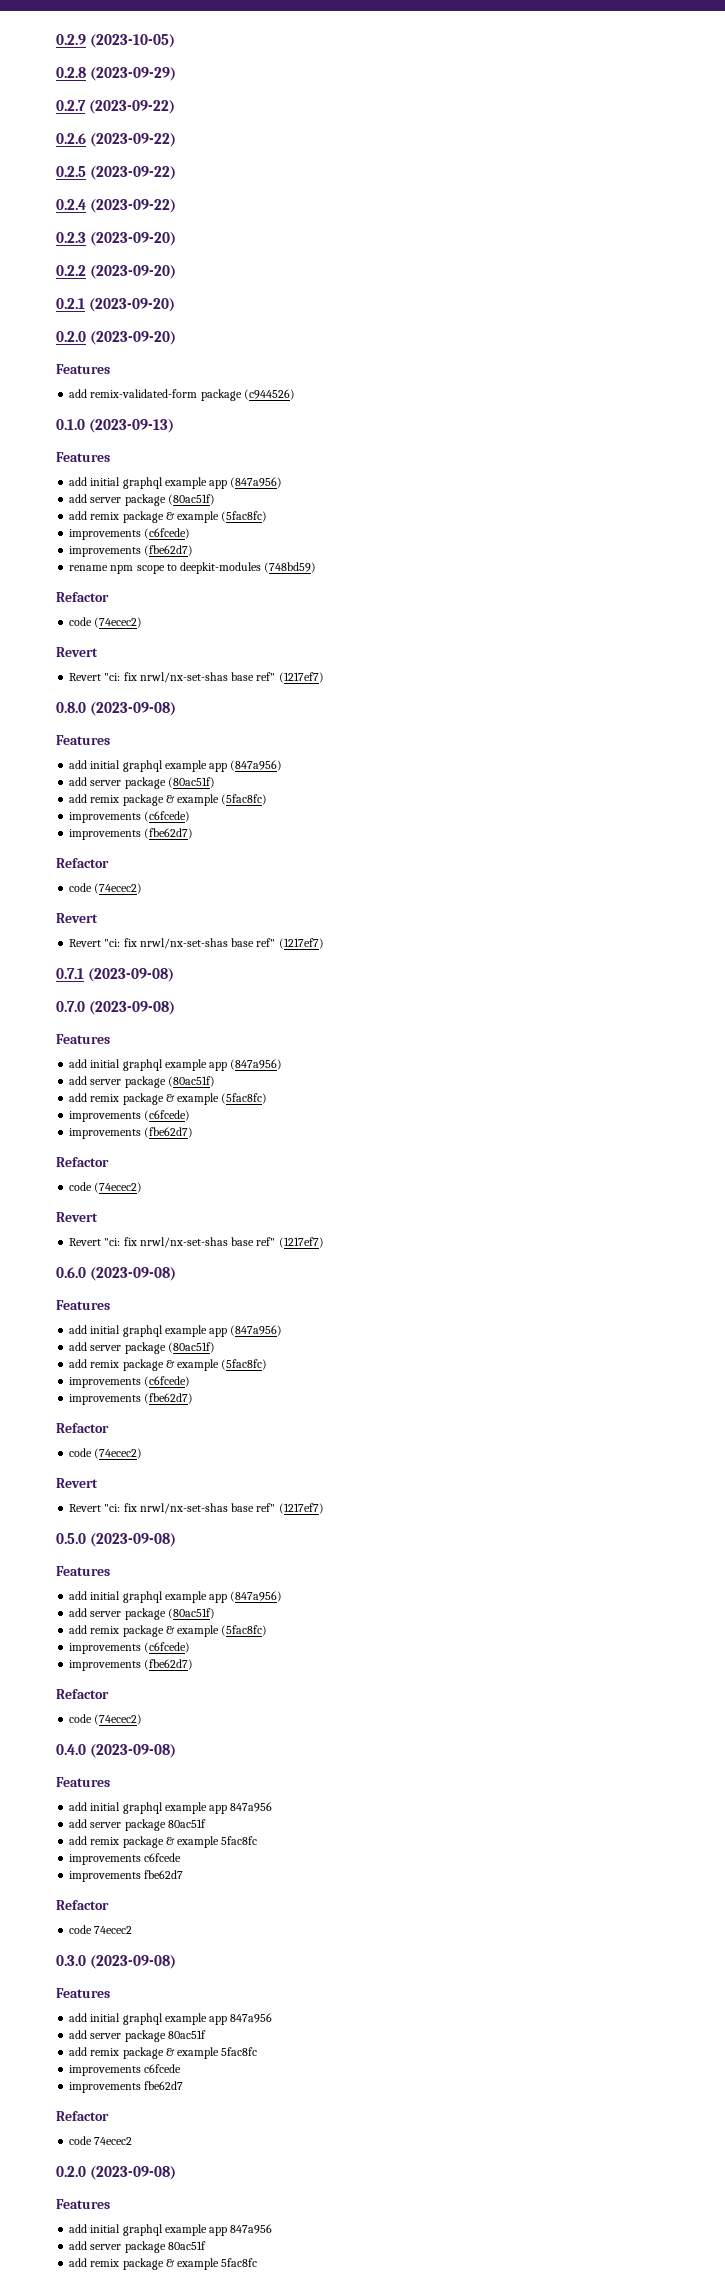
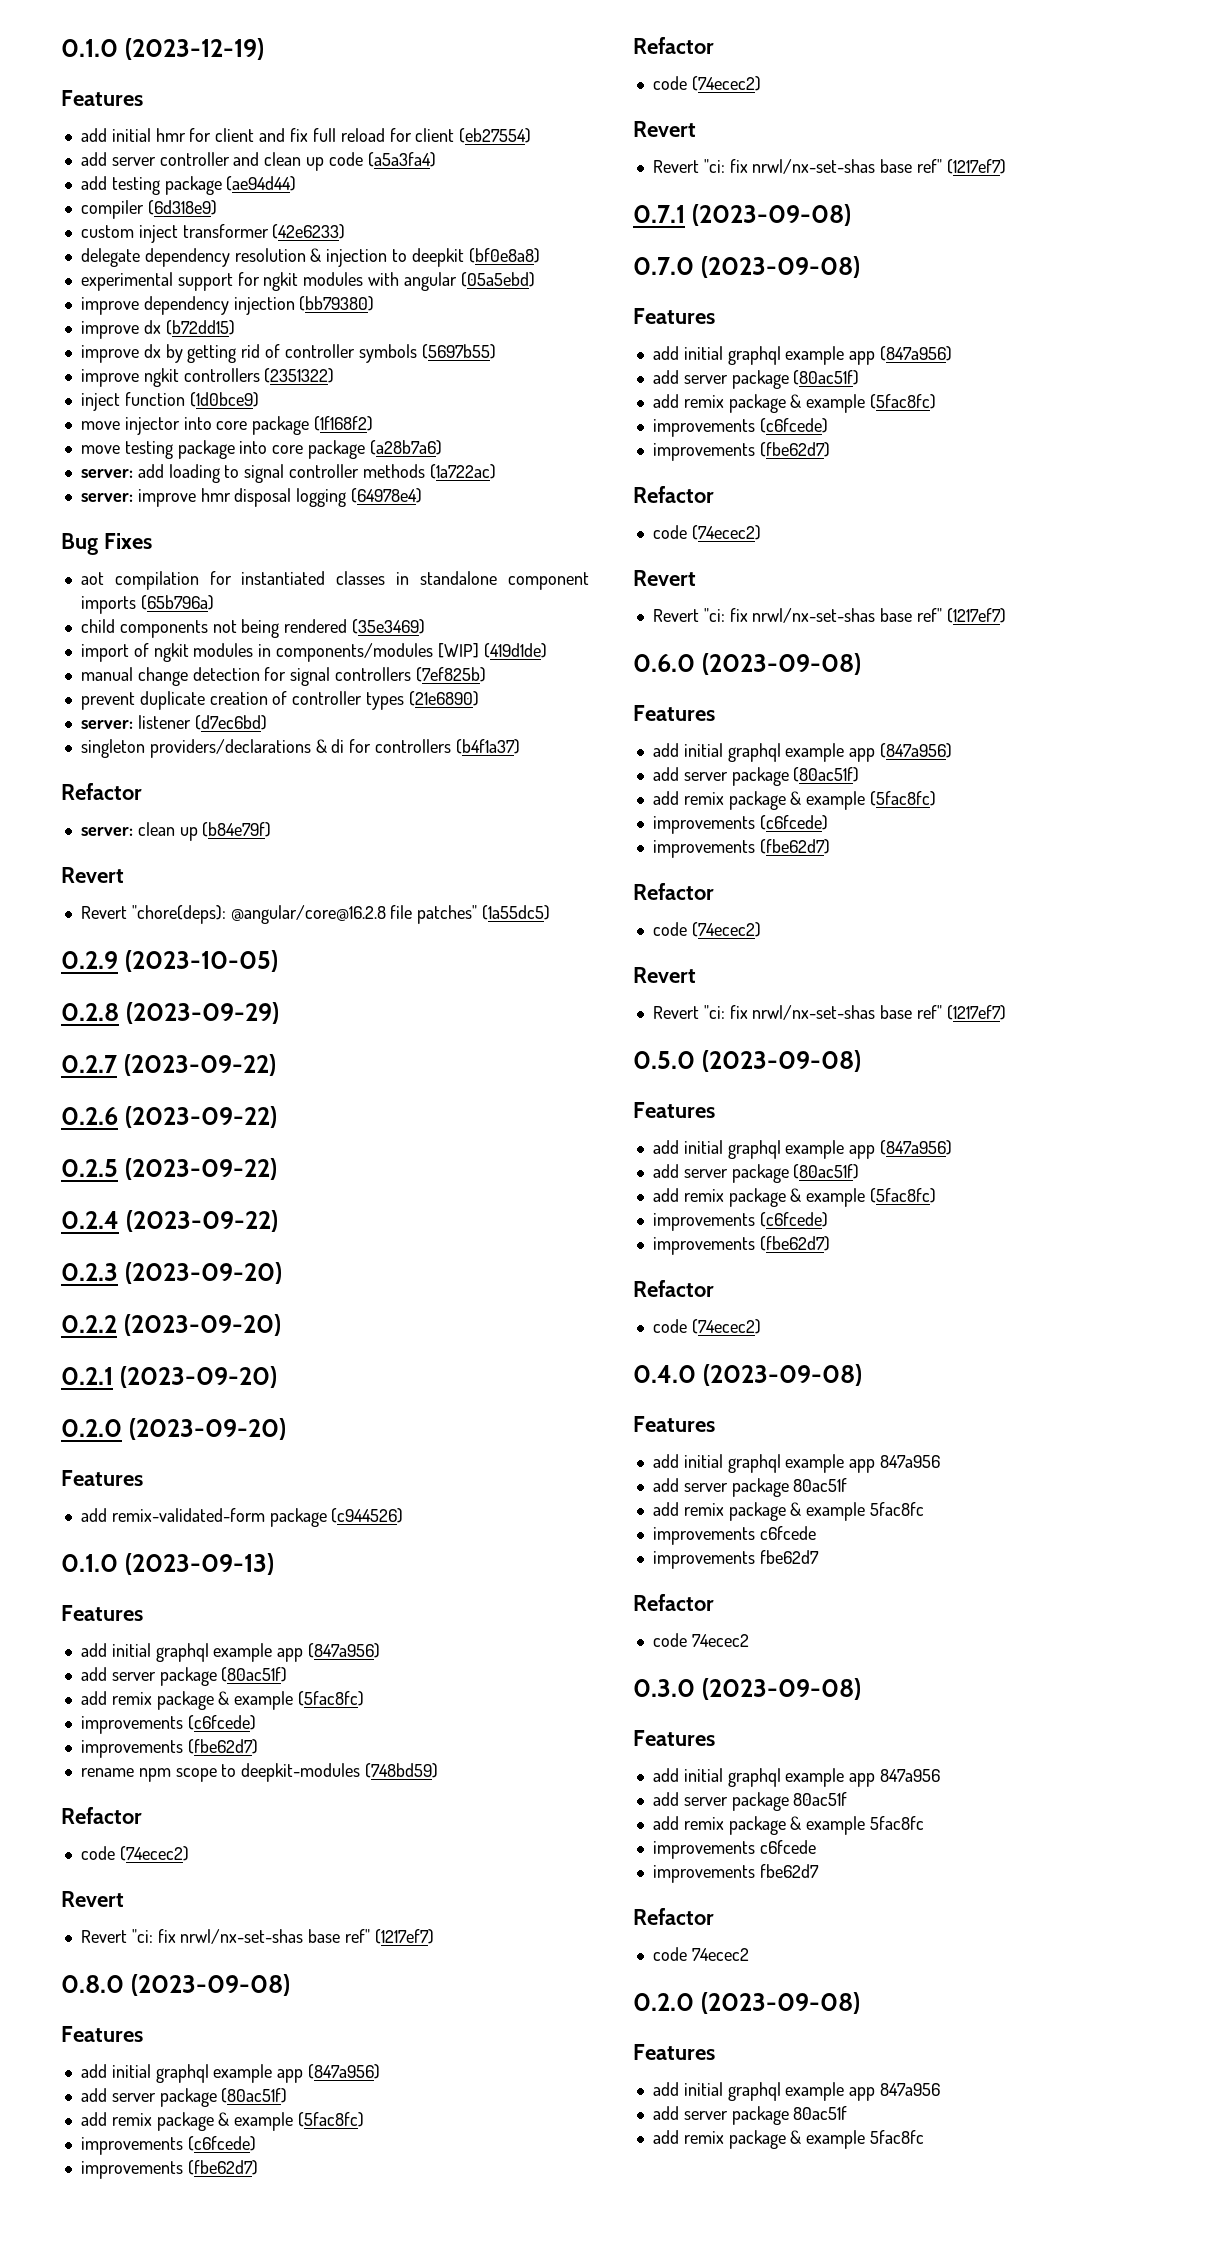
(56, 39) none -> [61,38,264,60] [61,90,143,106] [80,128,532,143] [80,152,436,171] [80,176,297,195] [80,200,217,219] [80,224,346,243] [80,248,540,267] [80,272,535,291] [80,296,375,315] [80,320,235,339] [80,344,496,363] [80,368,335,387] [80,392,259,411] [80,416,374,435] [80,440,442,459] [80,464,496,483] [80,488,423,507] [61,533,152,555] [80,571,589,590] [80,595,214,614] [80,619,426,638] [80,643,547,662] [80,667,486,686] [80,691,479,710] [80,715,267,730] [80,739,520,758] [61,783,142,800] [80,822,272,841] [61,867,124,883] [80,905,551,924] 0.1.0 (2023-12-19) // Features // add initial hmr for client and fix full reload for client (eb27554) // add server controller and clean up code (a5a3fa4) // add testing package (ae94d44) // compiler (6d318e9) // custom inject transformer (42e6233) // delegate dependency resolution & injection to deepkit (bf0e8a8) // experimental support for ngkit modules with angular (05a5ebd) // improve dependency injection (bb79380) // improve dx (b72dd15) // improve dx by getting rid of controller symbols (5697b55) // improve ngkit controllers (2351322) // inject function (1d0bce9) // move injector into core package (1f168f2) // move testing package into core package (a28b7a6) // server: add loading to signal controller methods (1a722ac) // server: improve hmr disposal logging (64978e4) // Bug Fixes // aot compilation for instantiated classes in standalone component imports (65b796a) // child components not being rendered (35e3469) // import of ngkit modules in components/modules [WIP] (419d1de) // manual change detection for signal controllers (7ef825b) // prevent duplicate creation of controller types (21e6890) // server: listener (d7ec6bd) // singleton providers/declarations & di for controllers (b4f1a37) // Refactor // server: clean up (b84e79f) // Revert // Revert "chore(deps): @angular/core@16.2.8 file patches" (1a55dc5) //

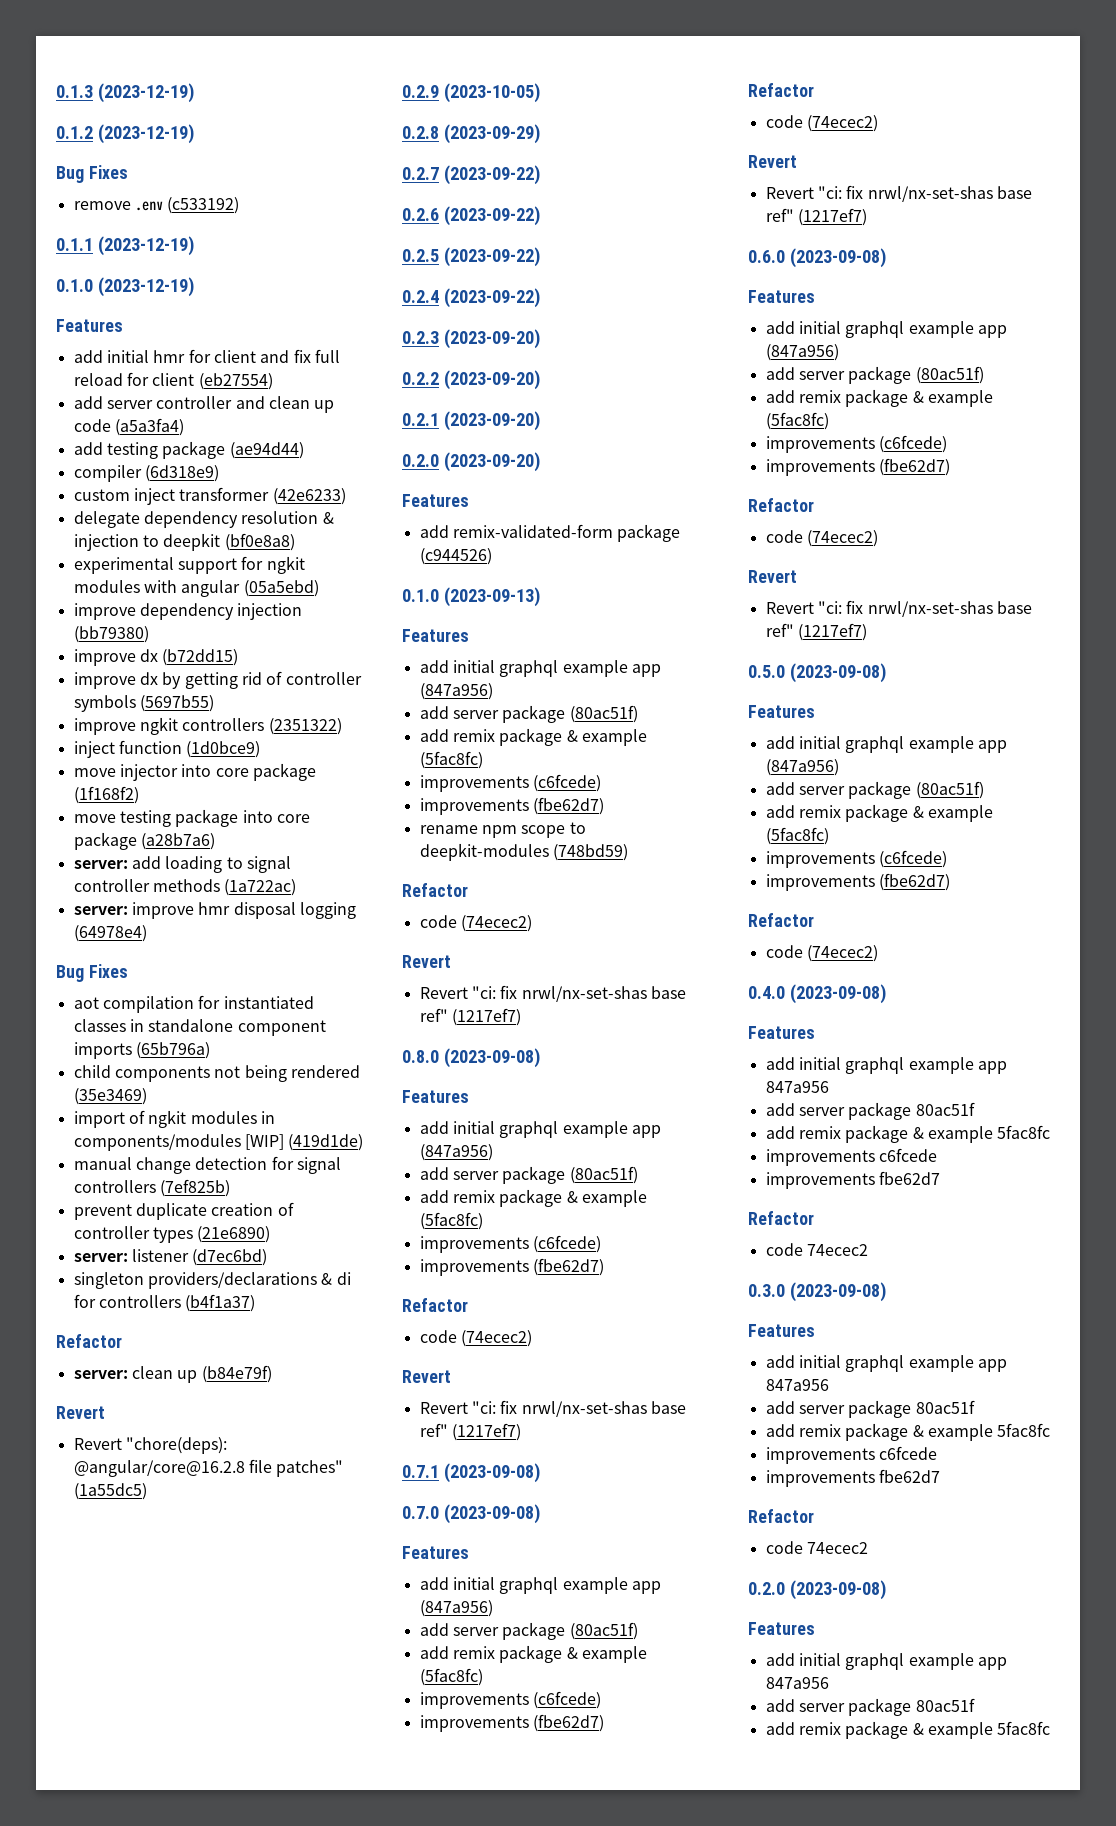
(61, 48) none -> [56,83,194,103] [56,124,194,144] [56,165,128,183] [73,197,240,214] [56,236,194,256] 0.1.3 (2023-12-19) // 0.1.2 (2023-12-19) // Bug Fixes // remove .env (c533192) // 0.1.1 (2023-12-19) //

